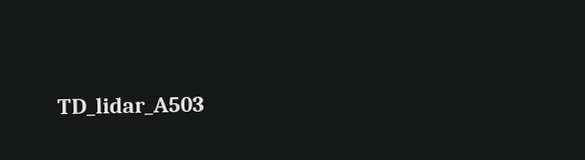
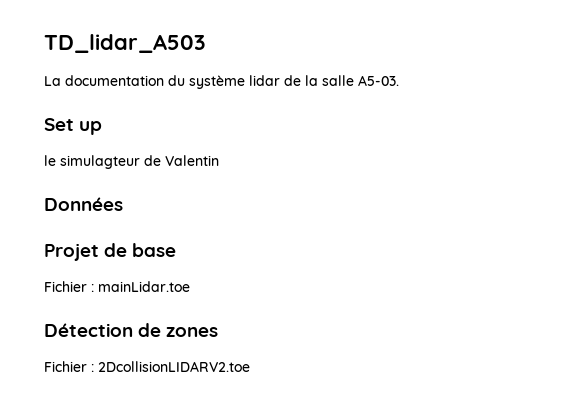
(205, 106) none -> [44,75,399,89] [44,118,103,135] [44,155,219,169] [44,197,123,211] [44,243,177,261] [44,281,190,292] [44,323,219,337] [44,361,250,372] // La documentation du système lidar de la salle A5-03. // Set up // le simulagteur de Valentin // Données // Projet de base // Fichier : mainLidar.toe // Détection de zones // Fichier : 2DcollisionLIDARV2.toe

